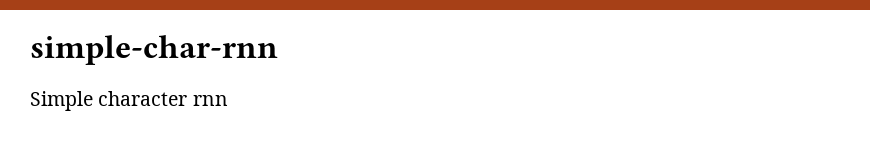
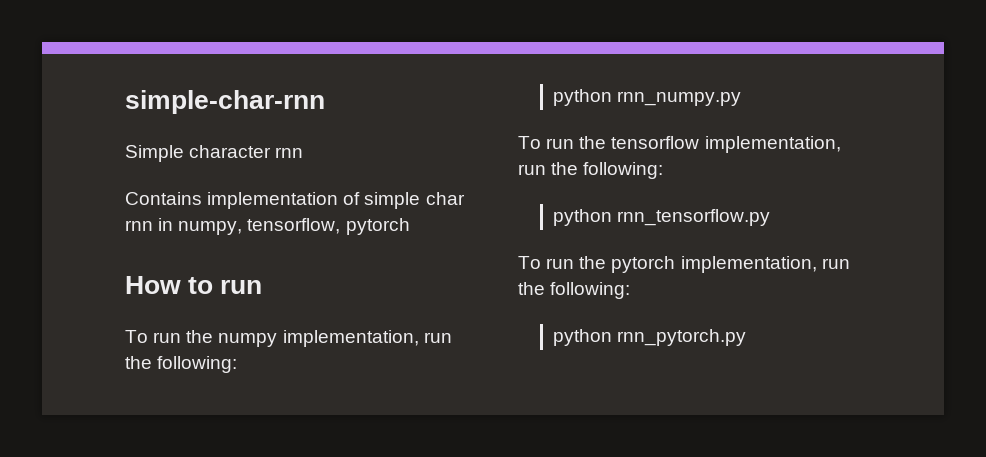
(228, 100) none -> [125,192,465,209] [125,218,410,235] [125,276,263,294] [125,330,452,347] [125,356,238,373] [552,89,742,106] [518,136,841,153] [518,162,664,179] [552,209,771,226] [518,256,850,273] [518,282,631,299] [552,329,747,346] // Contains implementation of simple char rnn in numpy, tensorflow, pytorch // How to run // To run the numpy implementation, run the following: // python rnn_numpy.py // To run the tensorflow implementation, run the following: // python rnn_tensorflow.py // To run the pytorch implementation, run the following: // python rnn_pytorch.py

